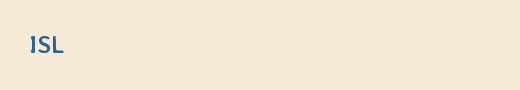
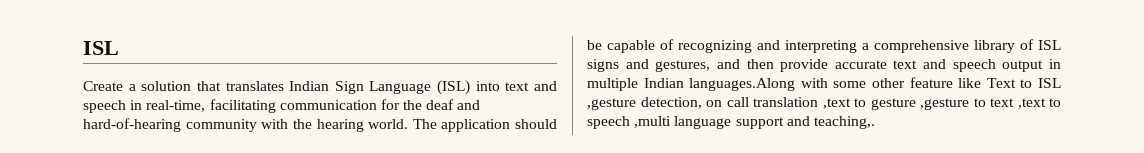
[29,36,64,53] ISL -> [83,41,119,55] [83,80,557,95] [83,99,481,113] [83,118,557,132] [587,39,1061,53] [587,59,1061,72] [587,77,1061,91] [587,97,1061,110] [587,116,875,129] ISL // Create a solution that translates Indian Sign Language (ISL) into text and speech in real-time, facilitating communication for the deaf and hard-of-hearing community with the hearing world. The application should be capable of recognizing and interpreting a comprehensive library of ISL signs and gestures, and then provide accurate text and speech output in multiple Indian languages.Along with some other feature like Text to ISL ,gesture detection, on call translation ,text to gesture ,gesture to text ,text to speech ,multi language support and teaching,.

